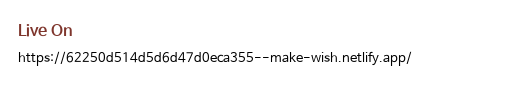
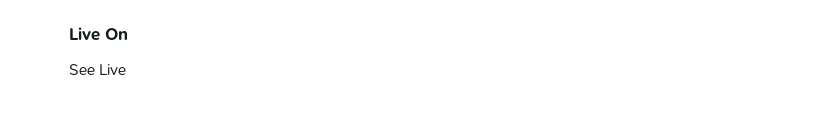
[18,51,412,66] https://62250d514d5d6d47d0eca355--make-wish.netlify.app/ -> [69,64,127,75] See Live

